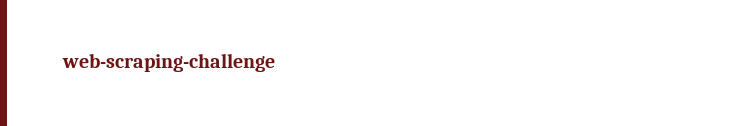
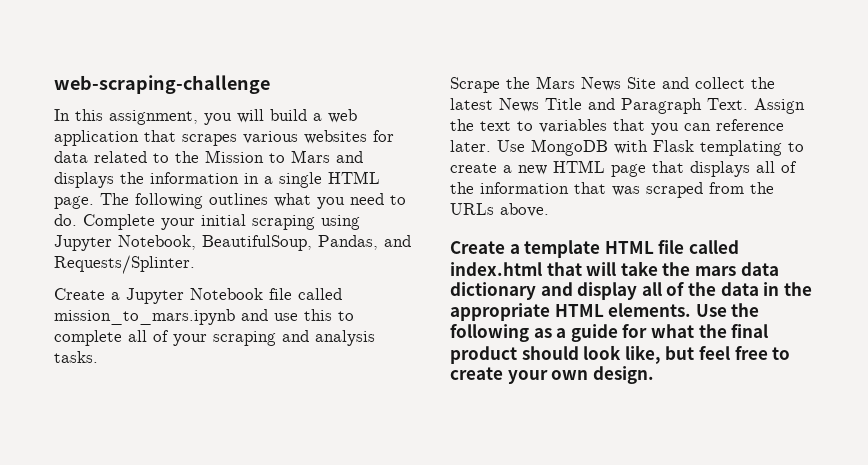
(275, 62) none -> [54,109,357,125] [54,130,394,146] [54,150,363,163] [54,171,380,188] [54,193,406,209] [54,214,360,230] [54,235,411,251] [54,255,195,274] [54,288,342,304] [54,309,354,325] [54,330,375,346] [54,351,98,363] [450,76,775,93] [450,98,805,114] [450,119,784,135] [450,139,804,156] [450,160,797,177] [450,182,774,198] [450,203,549,217] [450,240,739,258] [450,261,779,276] [450,282,812,300] [450,303,760,321] [450,324,769,342] [450,345,791,364] [450,366,654,384] // In this assignment, you will build a web application that scrapes various websites for data related to the Mission to Mars and displays the information in a single HTML page. The following outlines what you need to do. Complete your initial scraping using Jupyter Notebook, BeautifulSoup, Pandas, and Requests/Splinter. // Create a Jupyter Notebook file called mission_to_mars.ipynb and use this to complete all of your scraping and analysis tasks. // Scrape the Mars News Site and collect the latest News Title and Paragraph Text. Assign the text to variables that you can reference later. Use MongoDB with Flask templating to create a new HTML page that displays all of the information that was scraped from the URLs above. // Create a template HTML file called index.html that will take the mars data dictionary and display all of the data in the appropriate HTML elements. Use the following as a guide for what the final product should look like, but feel free to create your own design.

